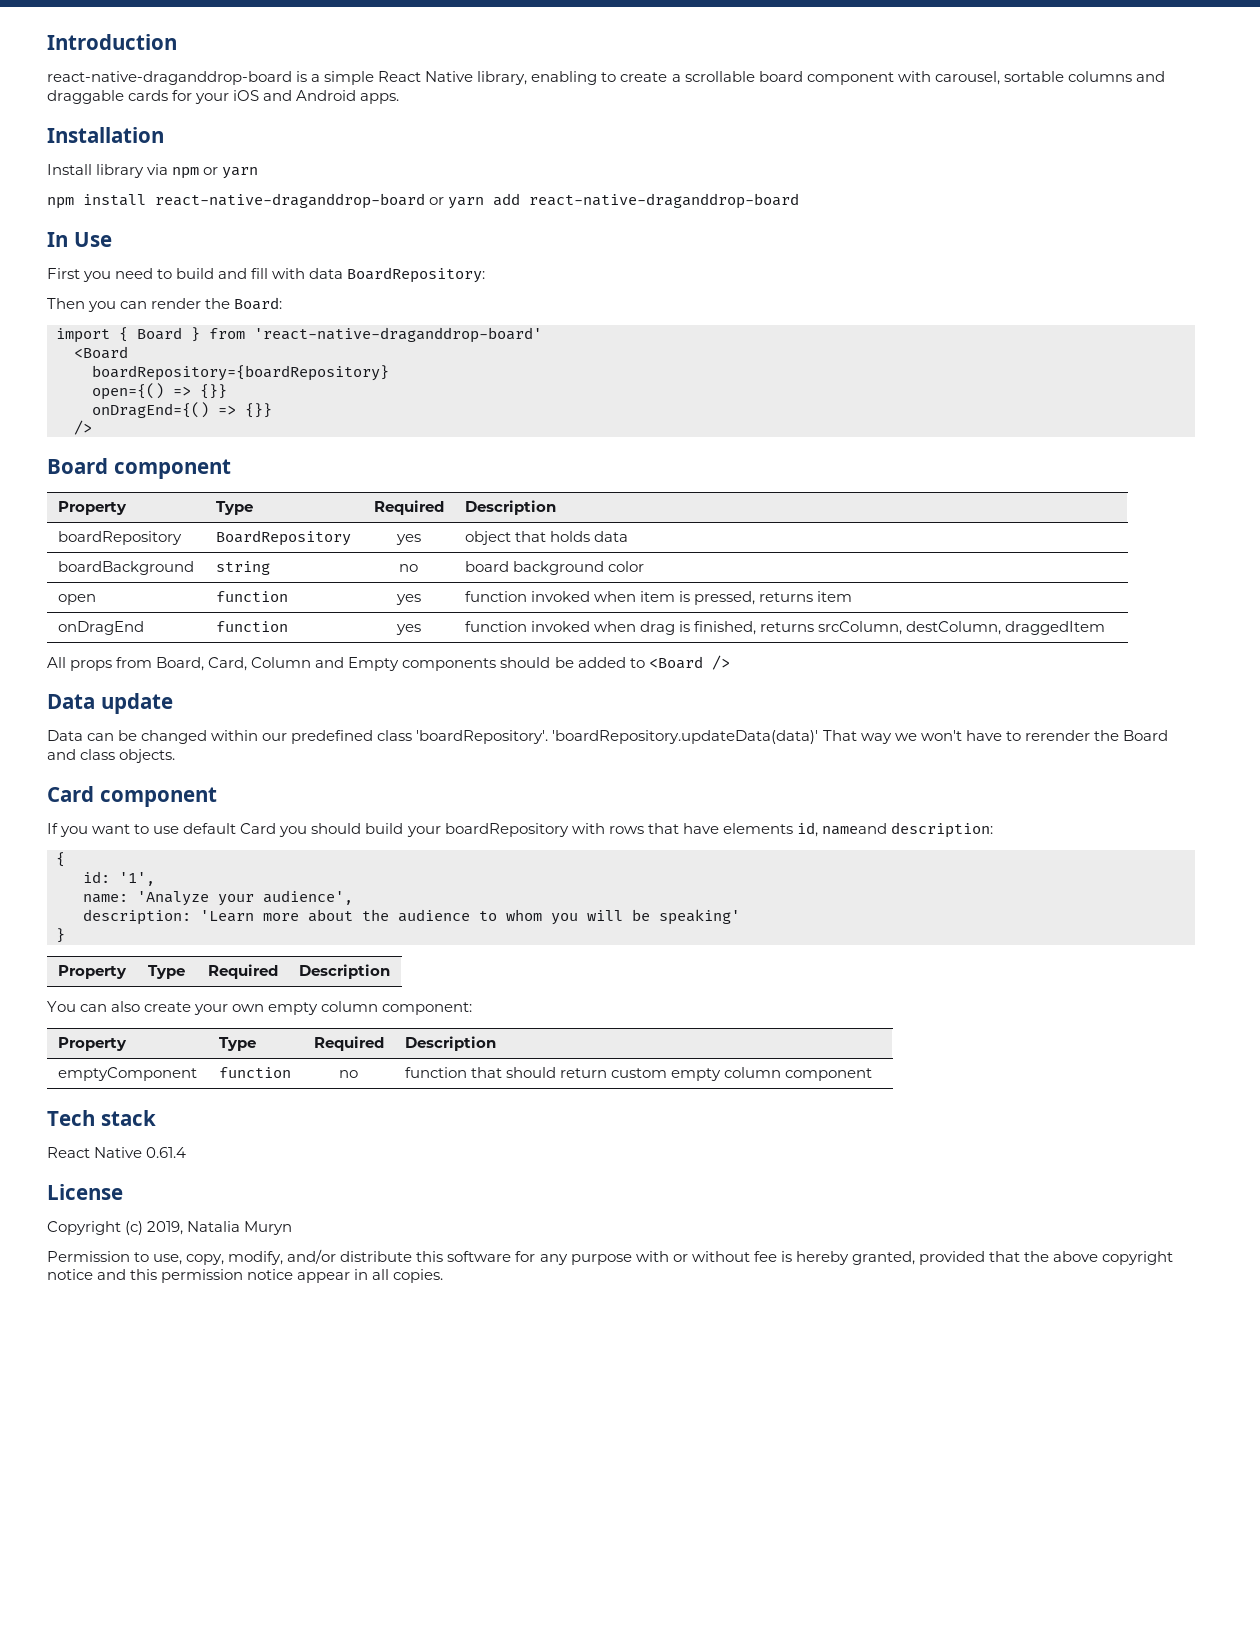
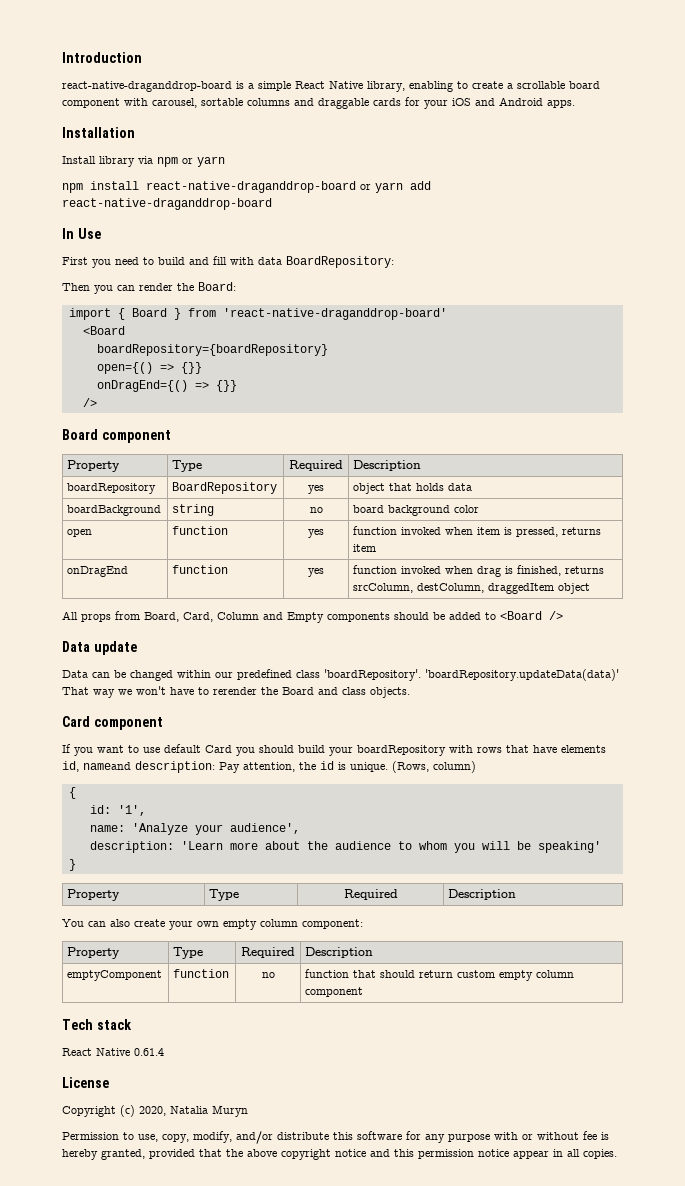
(1106, 628) none -> [558,583,591,594] object
(993, 830) none -> [219,761,476,773] Pay attention, the id is unique. (Rows, column)
[147,1221,184,1235] 2019, -> [139,1106,166,1116] 2020,

